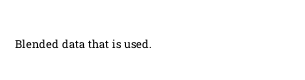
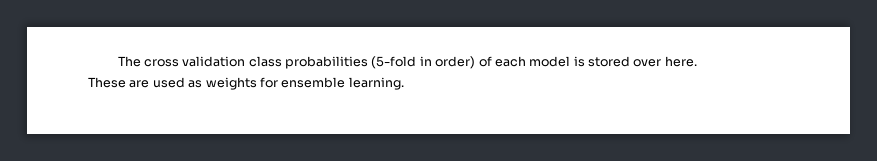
[15,39,152,49] Blended data that is used. -> [117,56,697,69] [88,77,404,90] The cross validation class probabilities (5-fold in order) of each model is stored over here. // These are used as weights for ensemble learning.

